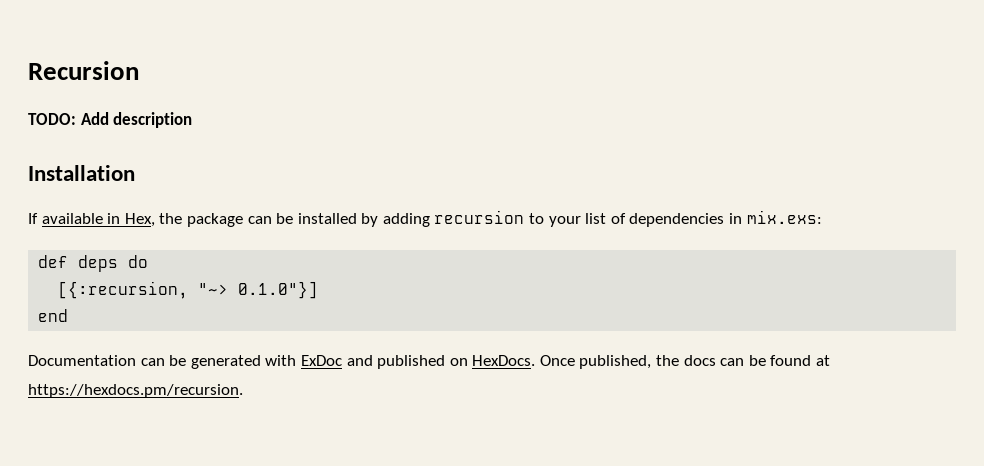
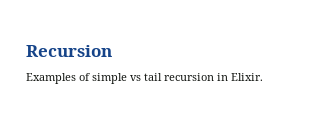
[28,112,193,128] [28,165,135,181] [28,210,822,227] [38,255,149,272] [58,281,319,299] [38,309,69,322] [28,355,831,369] [28,384,243,398] TODO: Add description // Installation // If available in Hex, the package can be installed by adding recursion to your list of dependencies in mix.exs: // def deps do // [{:recursion, "~> 0.1.0"}] // end // Documentation can be generated with ExDoc and published on HexDocs. Once published, the docs can be found at https://hexdocs.pm/recursion. -> [26,73,263,84] Examples of simple vs tail recursion in Elixir.

